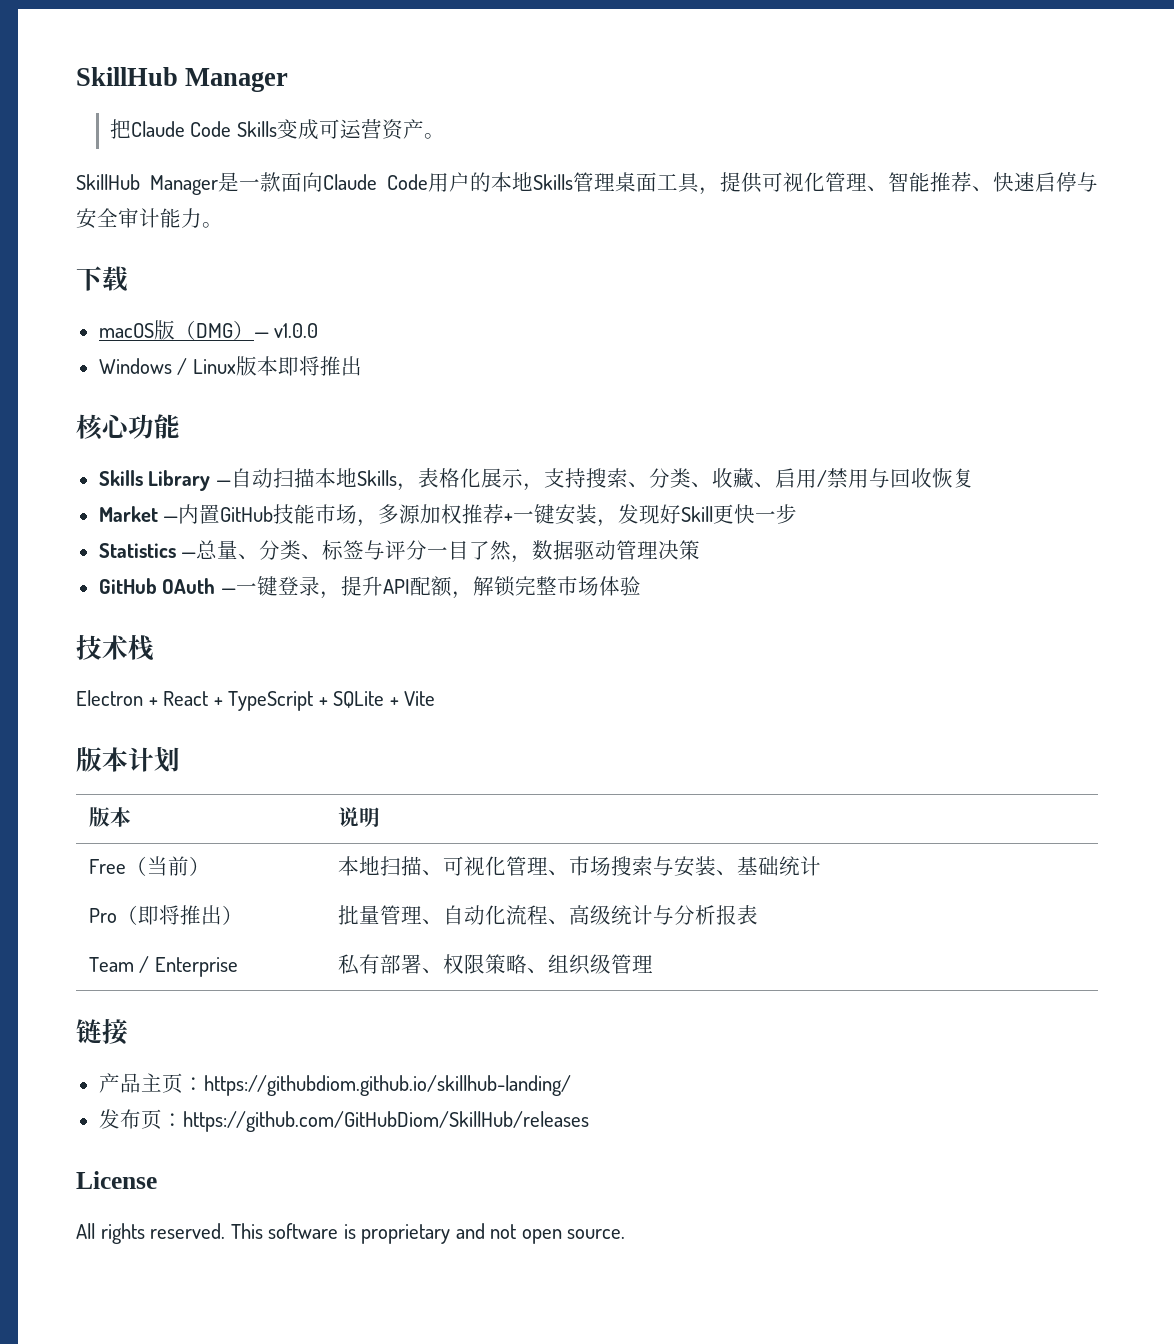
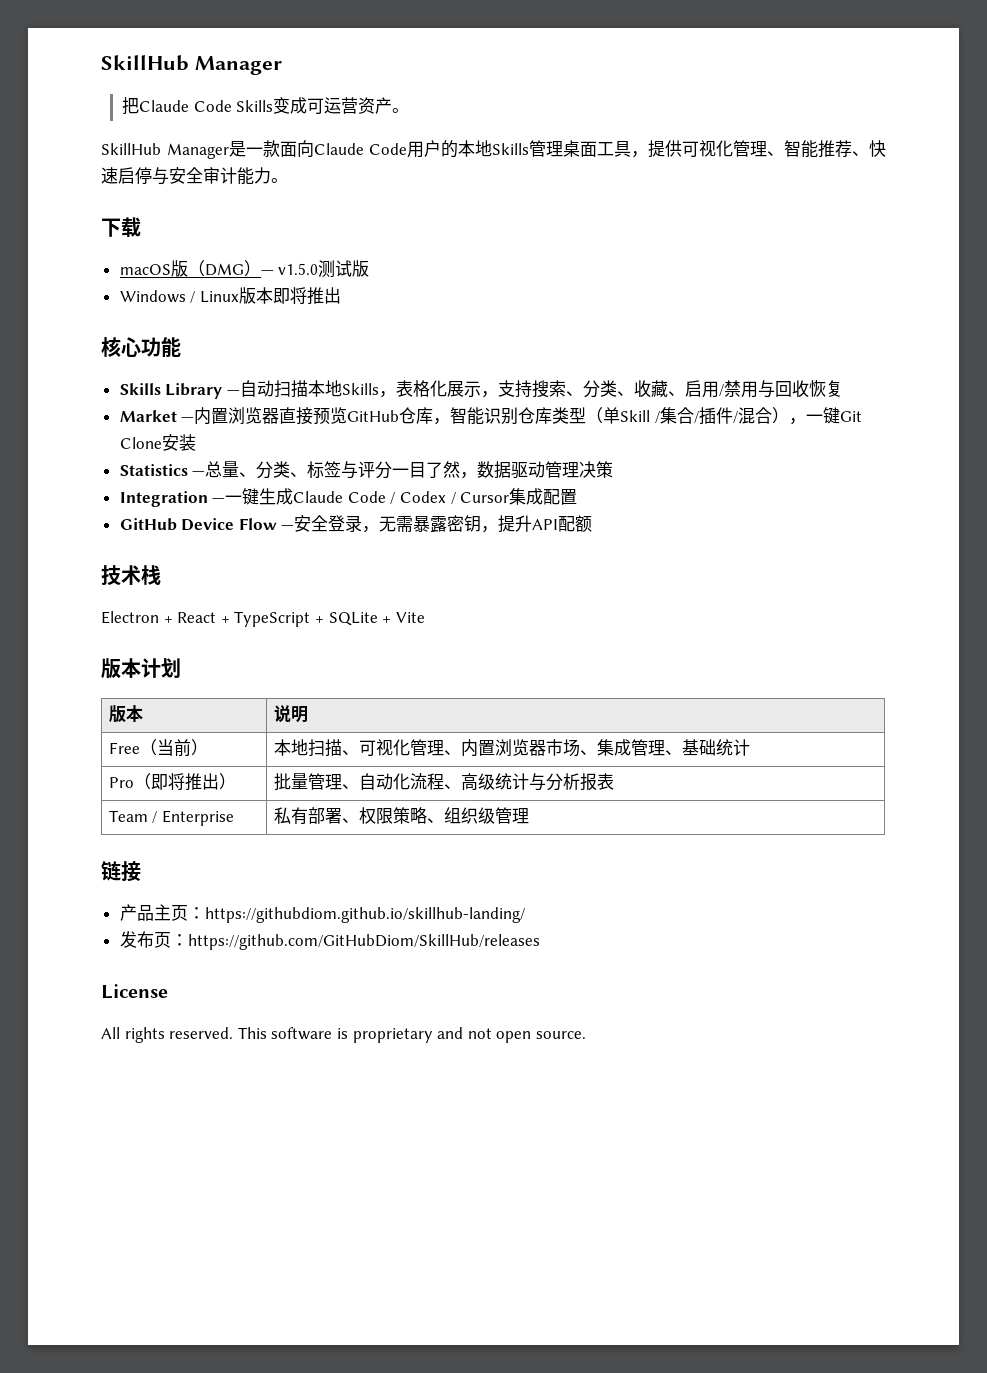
[274,323,319,338] v1.0.0 -> [278,260,370,278] v1.5.0测试版
[220,504,798,527] GitHub技能市场，多源加权推荐+一键安装，发现好Skill更快一步 -> [228,407,862,425] [119,434,196,451] 浏览器直接预览GitHub仓库，智能识别仓库类型（单Skill /集合/插件/混合），一键Git Clone安装
[98,576,320,596] GitHub OAuth —一键登录 -> [119,488,578,507] [119,515,482,533] Integration —一键生成Claude Code / Codex / Cursor集成配置 // GitHub Device Flow —安全登录，无需暴露密钥
[451,576,641,599] ，解锁完整市场体验 -> (593, 523) none
[568,856,716,877] 市场搜索与安装 -> [460,739,665,757] 内置浏览器市场、集成管理

